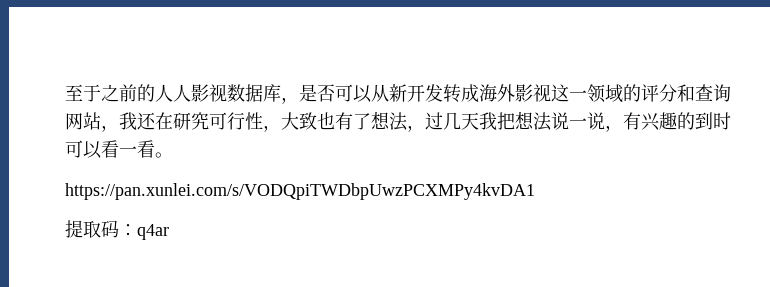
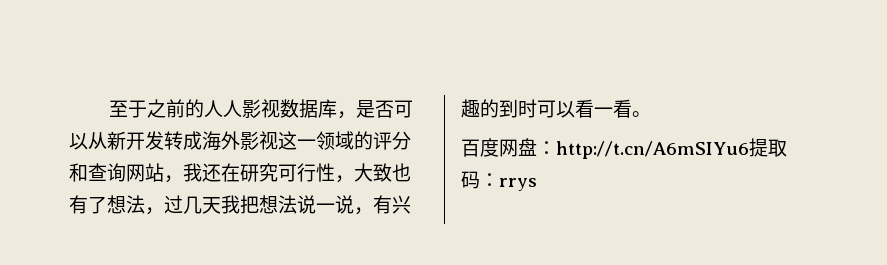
[65,183,535,200] https://pan.xunlei.com/s/VODQpiTWDbpUwzPCXMPy4kvDA1 // -> [461,138,749,159] 百度网盘：http://t.cn/A6mSIYu6
[137,224,169,240] q4ar -> [499,178,537,191] rrys

